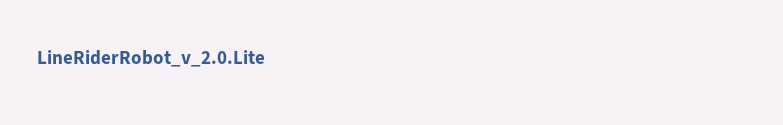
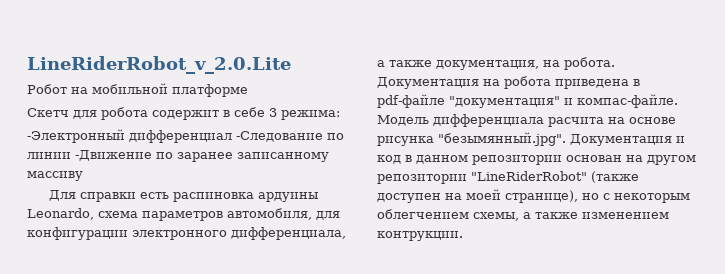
(265, 58) none -> [27,83,248,97] [27,107,340,120] [27,129,344,143] [27,150,329,162] [27,171,83,181] [49,190,319,202] [27,208,340,221] [27,227,346,240] [377,57,615,70] [377,76,640,89] [377,94,678,108] [377,114,676,127] [377,132,685,146] [377,155,696,165] [377,171,639,184] [377,189,690,203] [377,209,669,221] [377,231,463,241] // Робот на мобильной платформе // Скетч для робота содержит в себе 3 режима: // -Электронный дифференциал -Следование по линии -Движение по заранее записанному массиву // Для справки есть распиновка ардуины Leonardo, схема параметров автомобиля, для конфигурации электронного дифференциала, а также документация, на робота. Документация на робота приведена в pdf-файле "документация" и компас-файле. Модель дифференциала расчита на основе рисунка "безымянный.jpg". Документация и код в данном репозитории основан на другом репозитории "LineRiderRobot" (также доступен на моей странице), но с некоторым облегчением схемы, а также изменением контрукции.

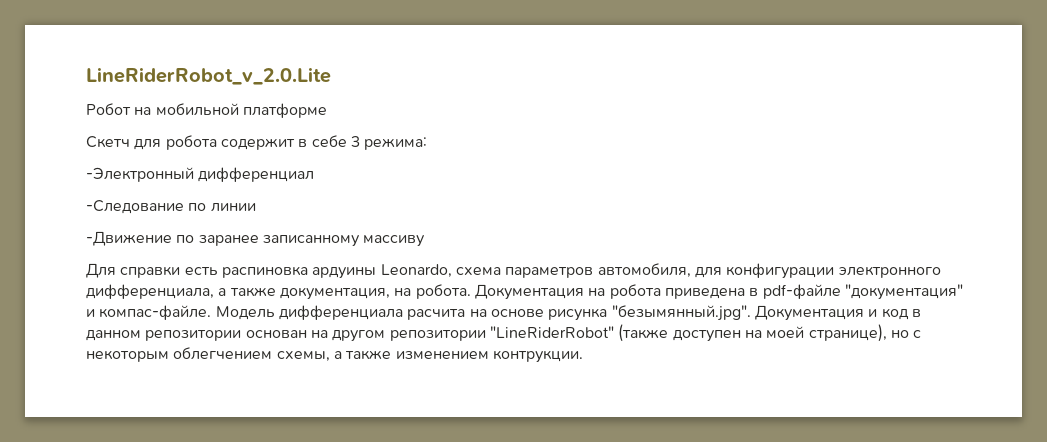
(232, 136) none -> (315, 174) //
(71, 155) none -> (256, 207) //

